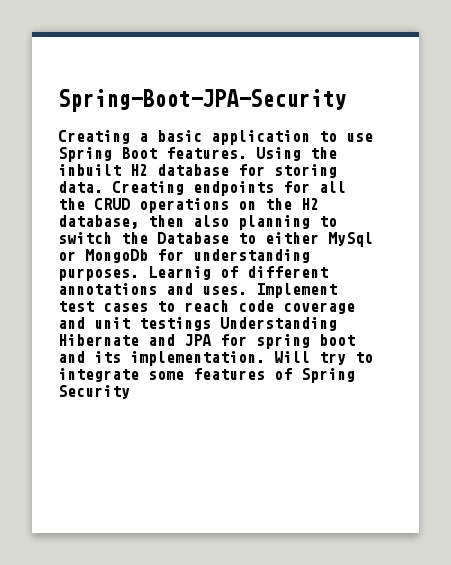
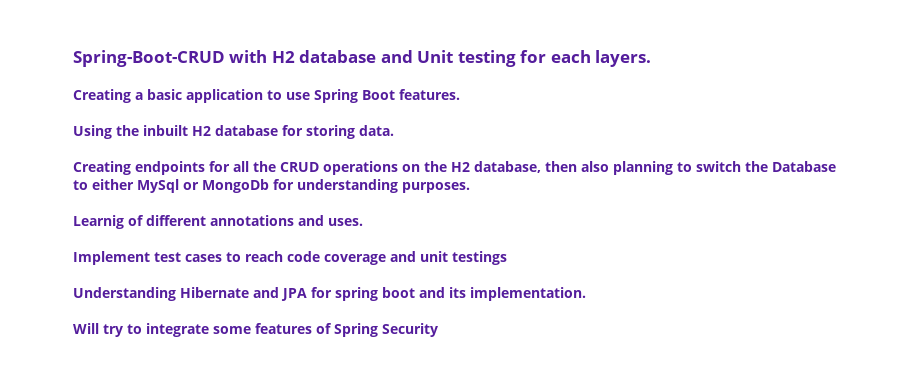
[58,89,346,112] Spring-Boot-JPA-Security -> [73,50,652,67] Spring-Boot-CRUD with H2 database and Unit testing for each layers.
(247, 153) none -> (460, 94) //
(103, 187) none -> (394, 130) //
(139, 274) none -> (470, 187) //
(247, 290) none -> (363, 222) //
(211, 324) none -> (507, 258) //
(265, 358) none -> (586, 294) //

